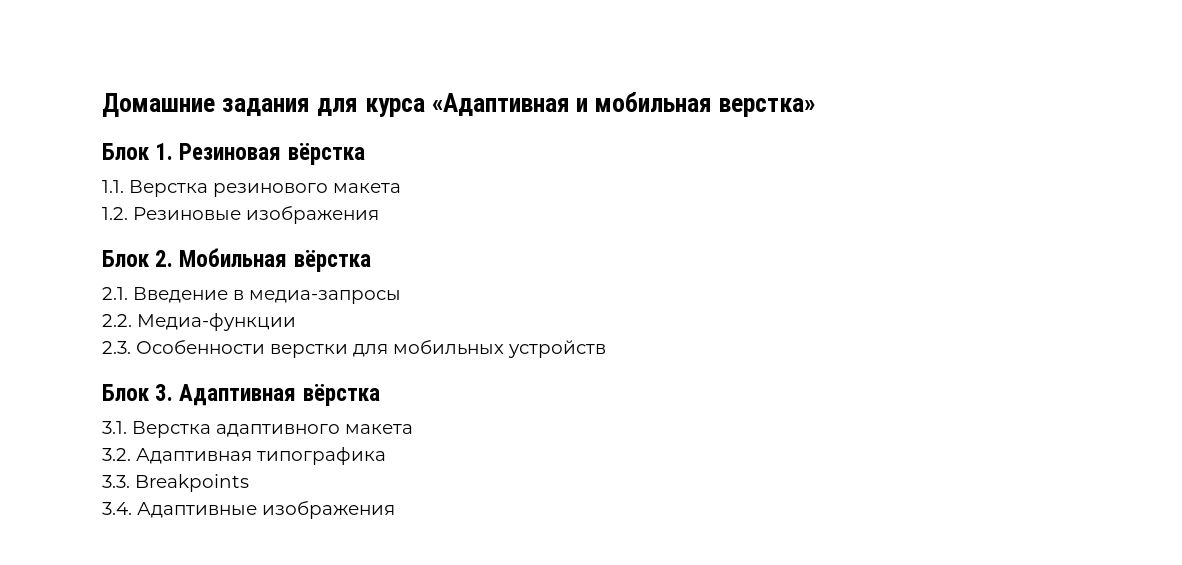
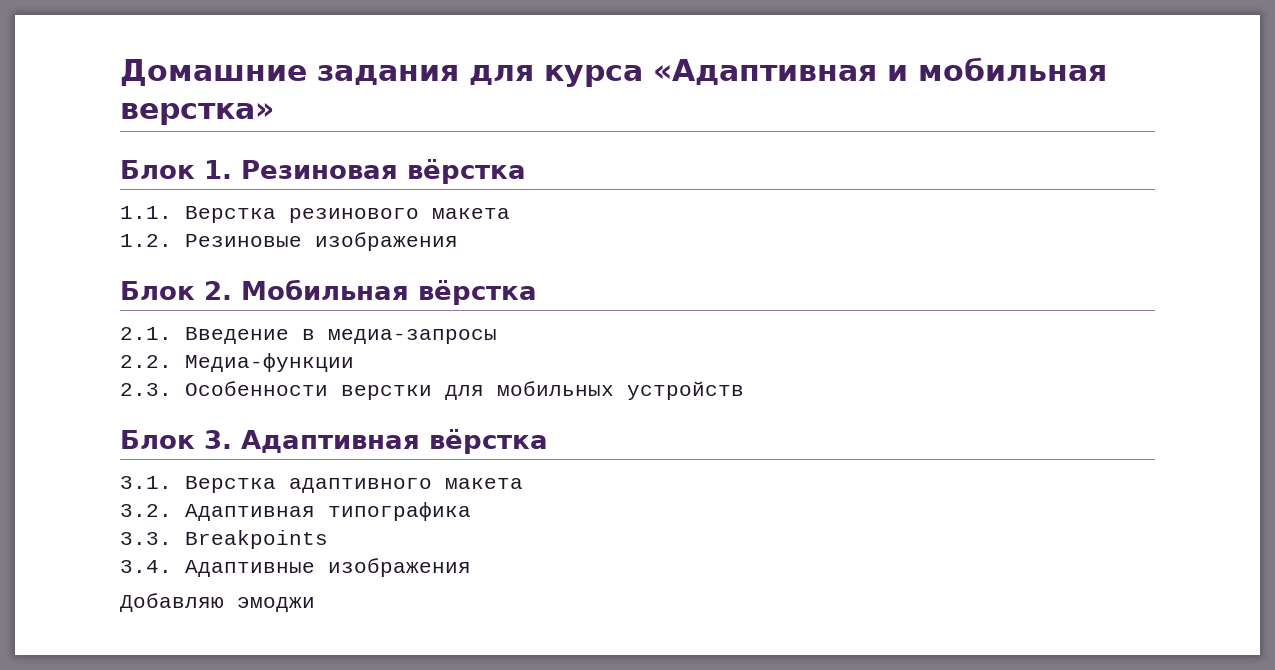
(395, 510) none -> [120,593,315,612] // Добавляю эмоджи

